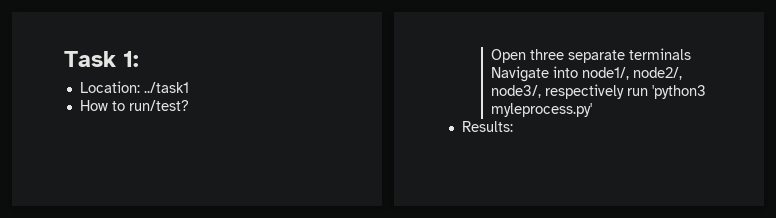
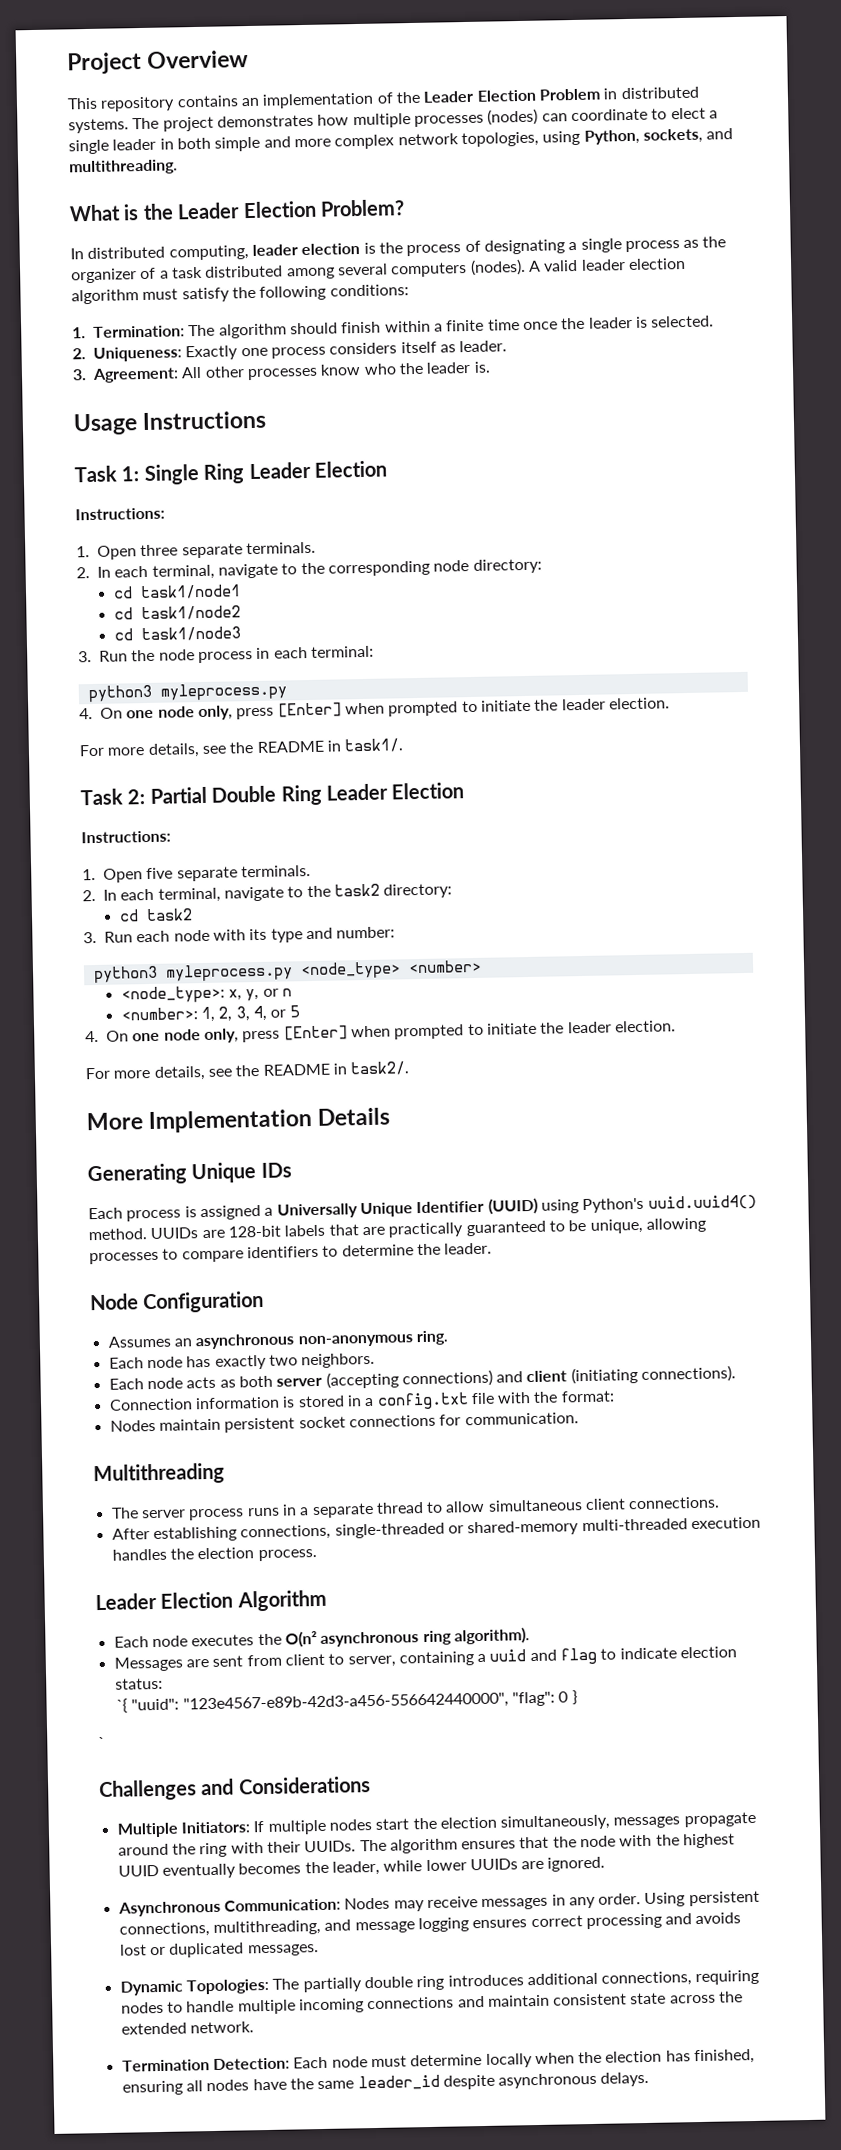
[64,51,139,67] [79,81,189,93] [79,100,189,111] [491,48,692,63] [491,66,683,82] [491,84,707,99] [491,103,593,117] [461,121,513,132] Task 1: // Location: ../task1 // How to run/test? // Open three separate terminals Navigate into node1/, node2/, node3/, respectively run 'python3 myleprocess.py' // Results: -> [67,49,250,75] [67,86,699,112] [68,107,718,134] [68,128,734,155] [69,159,178,176] [69,199,405,222] [70,236,727,261] [71,257,686,284] [71,284,409,305] [72,315,715,339] [72,340,508,362] [72,361,491,383] [73,410,267,436] [74,460,387,486] [75,507,165,521] [76,541,316,560] [76,558,542,580] [112,584,241,600] [113,605,241,621] [113,626,241,642] [78,645,374,664] [87,682,288,703] [79,697,670,721] [79,738,405,758] [80,782,465,806] [81,830,171,844] [82,865,311,883] [82,883,453,903] [118,908,193,922] [83,926,396,944] [92,959,482,984] [120,985,292,1004] [120,1005,300,1023] [85,1020,676,1044] [85,1061,410,1081] [86,1107,391,1134] [87,1162,292,1186] [88,1194,757,1222] [88,1217,706,1241] [89,1242,493,1265] [89,1290,265,1314] [107,1330,448,1350] [108,1352,376,1370] [108,1365,737,1390] [108,1390,615,1411] [109,1412,579,1433] [93,1462,225,1486] [110,1496,721,1521] [111,1516,761,1543] [111,1547,317,1562] [95,1589,327,1612] [113,1627,530,1648] [113,1646,738,1672] [114,1677,163,1690] [116,1690,578,1713] [98,1736,105,1749] [99,1776,371,1802] [116,1811,756,1838] [117,1833,736,1858] [117,1856,606,1879] [117,1890,760,1917] [118,1912,742,1938] [119,1942,319,1958] [119,1969,760,1996] [120,1991,744,2015] [120,2021,254,2035] [121,2048,756,2072] [121,2071,650,2096] Project Overview // This repository contains an implementation of the Leader Election Problem in distributed systems. The project demonstrates how multiple processes (nodes) can coordinate to elect a single leader in both simple and more complex network topologies, using Python, sockets, and multithreading. // What is the Leader Election Problem? // In distributed computing, leader election is the process of designating a single process as the organizer of a task distributed among several computers (nodes). A valid leader election algorithm must satisfy the following conditions: // 1. Termination: The algorithm should finish within a finite time once the leader is selected. // 2. Uniqueness: Exactly one process considers itself as leader. // 3. Agreement: All other processes know who the leader is. // Usage Instructions // Task 1: Single Ring Leader Election // Instructions: // 1. Open three separate terminals. // 2. In each terminal, navigate to the corresponding node directory: // cd task1/node1 // cd task1/node2 // cd task1/node3 // 3. Run the node process in each terminal: // python3 myleprocess.py // 4. On one node only, press [Enter] when prompted to initiate the leader election. // For more details, see the README in task1/. // Task 2: Partial Double Ring Leader Election // Instructions: // 1. Open five separate terminals. // 2. In each terminal, navigate to the task2 directory: // cd task2 // 3. Run each node with its type and number: // python3 myleprocess.py <node_type> <number> // <node_type>: x, y, or n // <number>: 1, 2, 3, 4, or 5 // 4. On one node only, press [Enter] when prompted to initiate the leader election. // For more details, see the README in task2/. // More Implementation Details // Generating Unique IDs // Each process is assigned a Universally Unique Identifier (UUID) using Python's uuid.uuid4() method. UUIDs are 128-bit labels that are practically guaranteed to be unique, allowing processes to compare identifiers to determine the leader. // Node Configuration // Assumes an asynchronous non-anonymous ring. // Each node has exactly two neighbors. // Each node acts as both server (accepting connections) and client (initiating connections). // Connection information is stored in a config.txt file with the format: // Nodes maintain persistent socket connections for communication. // Multithreading // The server process runs in a separate thread to allow simultaneous client connections. // After establishing connections, single-threaded or shared-memory multi-threaded execution handles the election process. // Leader Election Algorithm // Each node executes the O(n² asynchronous ring algorithm). // Messages are sent from client to server, containing a uuid and flag to indicate election status: // `{ "uuid": "123e4567-e89b-42d3-a456-556642440000", "flag": 0 } // ` // Challenges and Considerations // Multiple Initiators: If multiple nodes start the election simultaneously, messages propagate around the ring with their UUIDs. The algorithm ensures that the node with the highest UUID eventually becomes the leader, while lower UUIDs are ignored. // Asynchronous Communication: Nodes may receive messages in any order. Using persistent connections, multithreading, and message logging ensures correct processing and avoids lost or duplicated messages. // Dynamic Topologies: The partially double ring introduces additional connections, requiring nodes to handle multiple incoming connections and maintain consistent state across the extended network. // Termination Detection: Each node must determine locally when the election has finished, ensuring all nodes have the same leader_id despite asynchronous delays.

